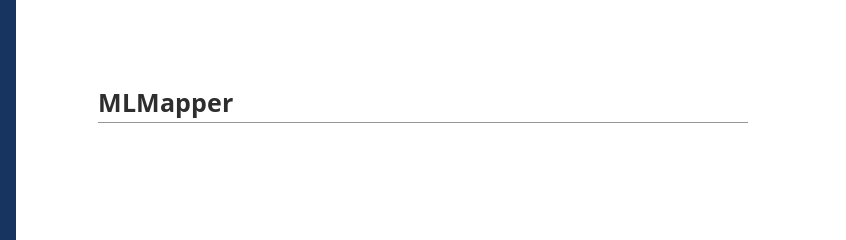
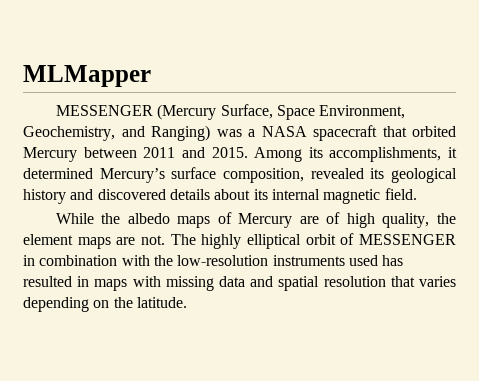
(233, 106) none -> [55,104,406,120] [23,125,456,141] [23,147,457,162] [23,167,458,183] [23,188,417,204] [55,212,457,228] [23,233,457,249] [23,255,404,266] [23,276,456,291] [23,297,187,312] // MESSENGER (Mercury Surface, Space Environment, Geochemistry, and Ranging) was a NASA spacecraft that orbited Mercury between 2011 and 2015. Among its accomplishments, it determined Mercury’s surface composition, revealed its geological history and discovered details about its internal magnetic field. // While the albedo maps of Mercury are of high quality, the element maps are not. The highly elliptical orbit of MESSENGER in combination with the low-resolution instruments used has resulted in maps with missing data and spatial resolution that varies depending on the latitude.

